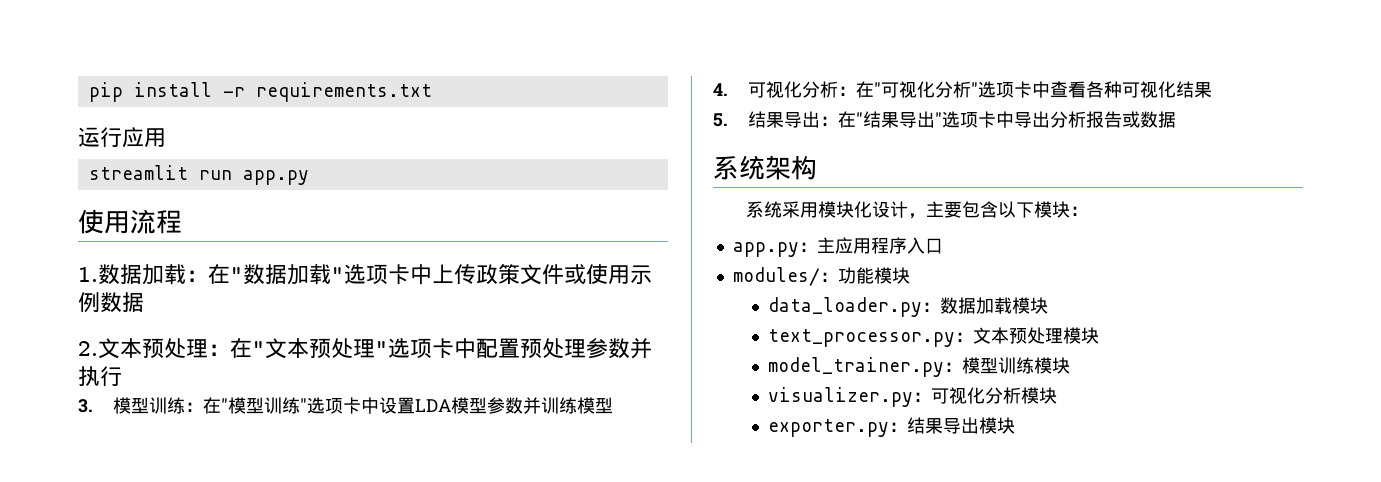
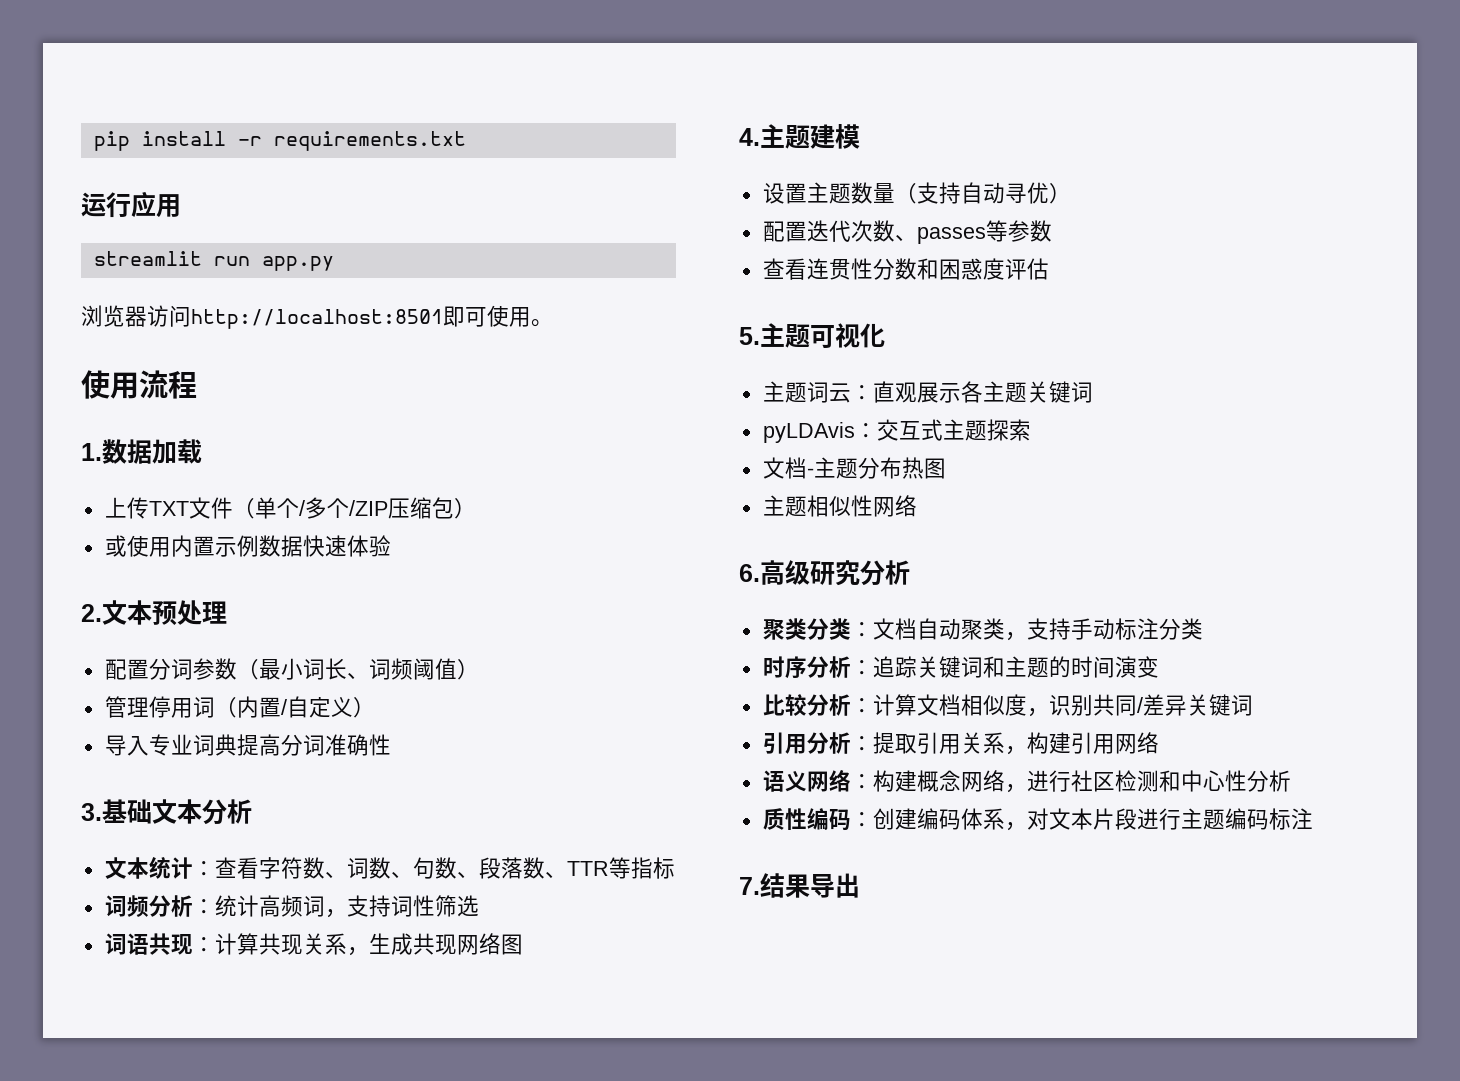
(309, 177) none -> [81,305,553,329] // 浏览器访问http://localhost:8501即可使用。
[186,264,630,285] ：在"数据加载"选项卡中上传政策文件或使用 -> [104,497,476,519] [104,535,215,557] // 上传TXT文件（单个/多个/ZIP压缩包） // 或使用内置
(144, 302) none -> [302,535,391,557] 快速体验
[208,338,652,359] [78,366,122,387] [78,397,614,414] [713,81,1213,98] [713,111,1177,128] [713,155,817,180] [746,201,1089,219] [732,237,943,257] [732,267,910,286] [768,297,1049,317] [768,327,1100,347] [768,357,1071,377] [768,387,1058,407] [768,417,1016,437] ：在"文本预处理"选项卡中配置预处理参数并执行 // 3.模型训练：在"模型训练"选项卡中设置LDA模型参数并训练模型 // 4.可视化分析：在"可视化分析"选项卡中查看各种可视化结果 // 5.结果导出：在"结果导出"选项卡中导出分析报告或数据 // 系统架构 // 系统采用模块化设计，主要包含以下模块： // app.py：主应用程序入口 // modules/：功能模块 // data_loader.py：数据加载模块 // text_processor.py：文本预处理模块 // model_trainer.py：模型训练模块 // visualizer.py：可视化分析模块 // exporter.py：结果导出模块 -> [104,658,479,680] [104,696,375,718] [104,734,391,756] [81,799,252,825] [104,856,675,879] [104,895,479,918] [104,933,523,956] [739,124,860,149] [762,182,1071,204] [762,220,1052,244] [762,258,1049,280] [739,323,885,348] [762,381,1093,403] [762,419,1031,443] [762,457,946,479] [762,495,917,517] [739,560,910,586] [762,618,1203,641] [762,656,1159,679] [762,694,1253,717] [762,732,1159,755] [762,769,1291,793] [762,808,1313,831] [739,873,860,898] // 配置分词参数（最小词长、词频阈值） // 管理停用词（内置/自定义） // 导入专业词典提高分词准确性 // 3.基础文本分析 // 文本统计：查看字符数、词数、句数、段落数、TTR等指标 // 词频分析：统计高频词，支持词性筛选 // 词语共现：计算共现关系，生成共现网络图 // 4.主题建模 // 设置主题数量（支持自动寻优） // 配置迭代次数、passes等参数 // 查看连贯性分数和困惑度评估 // 5.主题可视化 // 主题词云：直观展示各主题关键词 // pyLDAvis：交互式主题探索 // 文档-主题分布热图 // 主题相似性网络 // 6.高级研究分析 // 聚类分类：文档自动聚类，支持手动标注分类 // 时序分析：追踪关键词和主题的时间演变 // 比较分析：计算文档相似度，识别共同/差异关键词 // 引用分析：提取引用关系，构建引用网络 // 语义网络：构建概念网络，进行社区检测和中心性分析 // 质性编码：创建编码体系，对文本片段进行主题编码标注 // 7.结果导出

